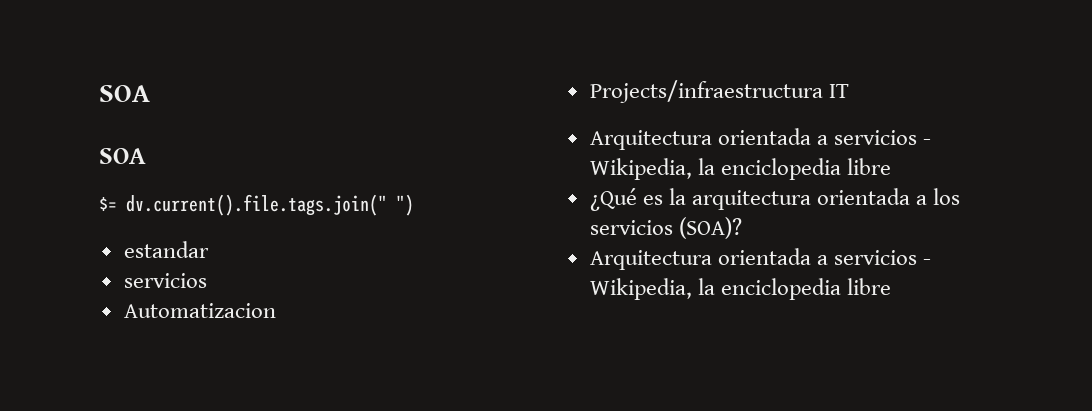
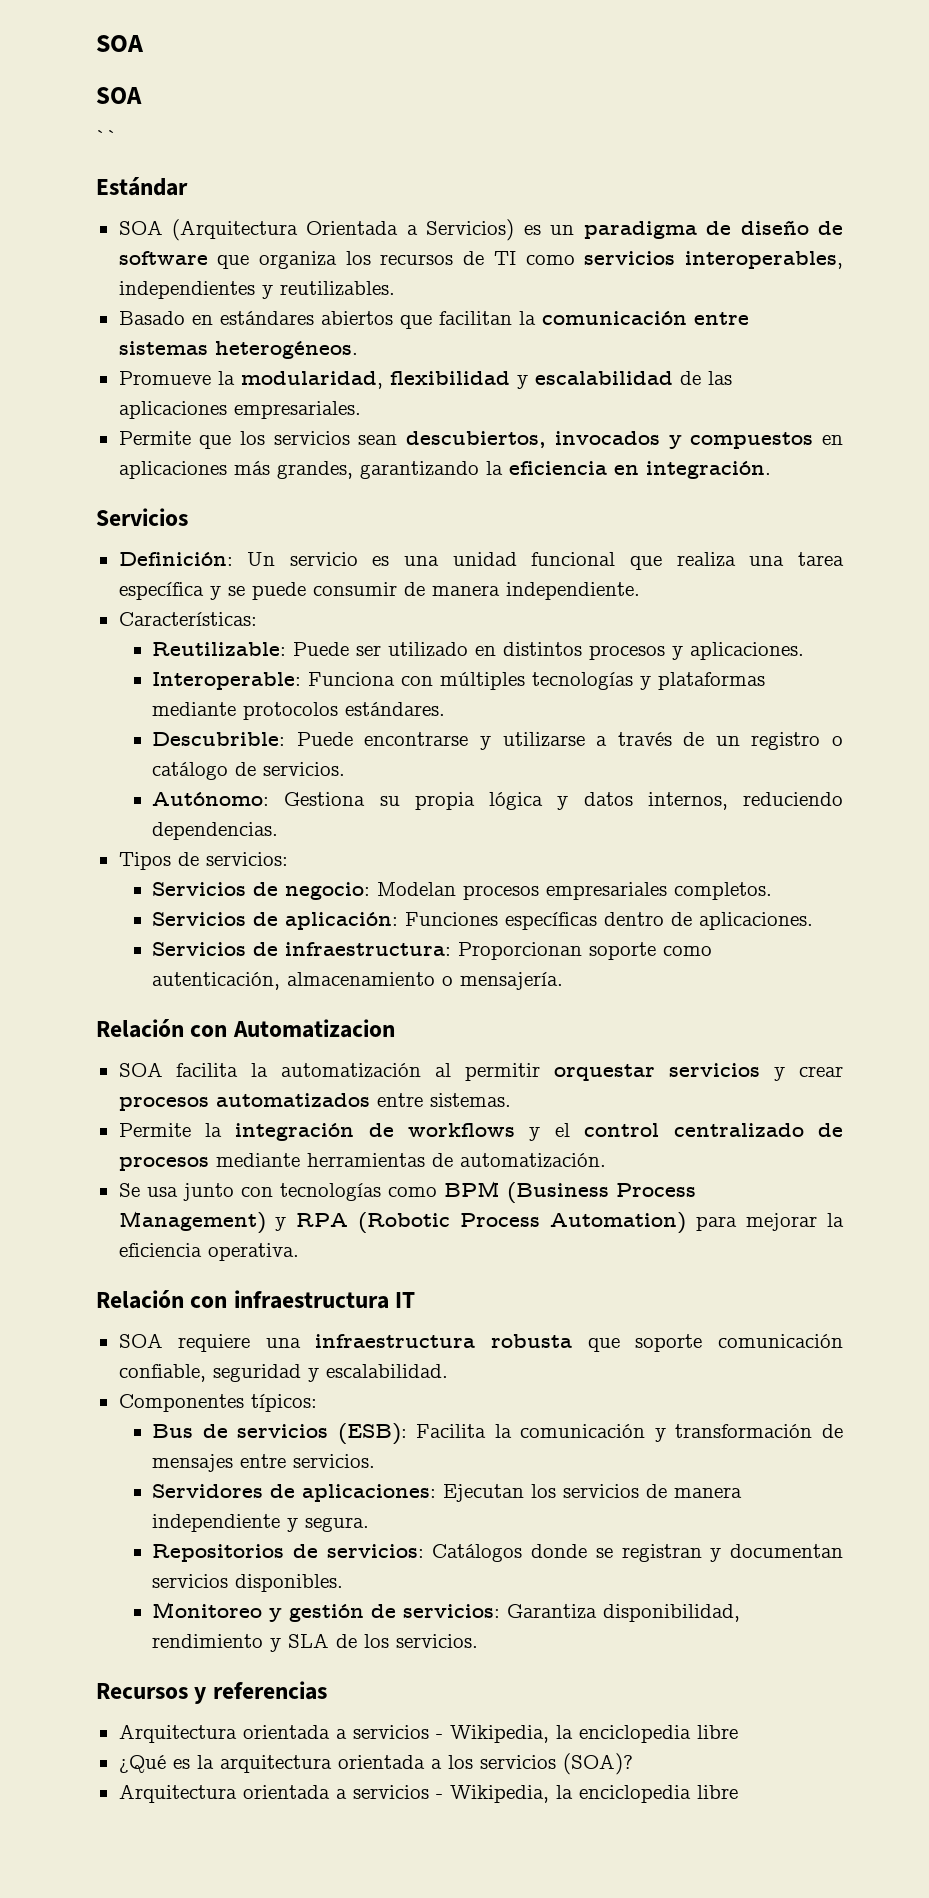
[99,194,414,216] [123,241,209,258] [123,273,207,288] [123,303,276,318] [589,80,849,103] $= dv.current().file.tags.join(" ") // estandar // servicios // Automatizacion // Projects/infraestructura IT -> [96,130,118,144] [96,177,188,196] [118,219,844,241] [118,251,844,269] [118,281,395,299] [118,311,749,329] [118,341,358,359] [118,371,732,389] [118,401,361,419] [118,431,844,449] [118,461,771,479] [96,508,188,526] [118,552,844,570] [118,582,640,600] [118,612,257,626] [152,642,805,660] [152,672,766,690] [152,702,446,720] [152,732,844,750] [152,762,346,780] [152,792,844,810] [152,822,279,840] [118,852,288,870] [152,882,773,900] [152,912,814,930] [152,942,713,960] [152,972,564,990] [96,1019,395,1038] [118,1062,843,1081] [118,1093,511,1111] [118,1123,843,1141] [118,1153,606,1171] [118,1181,696,1203] [118,1211,844,1234] [118,1243,299,1261] [96,1290,416,1309] [118,1333,843,1352] [118,1364,448,1382] [118,1394,317,1412] [152,1423,843,1445] [152,1454,376,1472] [152,1484,743,1502] [152,1514,370,1532] [152,1544,844,1562] [152,1574,344,1592] [152,1602,741,1622] [152,1633,479,1652] [96,1681,327,1704] `` // Estándar // SOA (Arquitectura Orientada a Servicios) es un paradigma de diseño de software que organiza los recursos de TI como servicios interoperables, independientes y reutilizables. // Basado en estándares abiertos que facilitan la comunicación entre sistemas heterogéneos. // Promueve la modularidad, flexibilidad y escalabilidad de las aplicaciones empresariales. // Permite que los servicios sean descubiertos, invocados y compuestos en aplicaciones más grandes, garantizando la eficiencia en integración. // Servicios // Definición: Un servicio es una unidad funcional que realiza una tarea específica y se puede consumir de manera independiente. // Características: // Reutilizable: Puede ser utilizado en distintos procesos y aplicaciones. // Interoperable: Funciona con múltiples tecnologías y plataformas mediante protocolos estándares. // Descubrible: Puede encontrarse y utilizarse a través de un registro o catálogo de servicios. // Autónomo: Gestiona su propia lógica y datos internos, reduciendo dependencias. // Tipos de servicios: // Servicios de negocio: Modelan procesos empresariales completos. // Servicios de aplicación: Funciones específicas dentro de aplicaciones. // Servicios de infraestructura: Proporcionan soporte como autenticación, almacenamiento o mensajería. // Relación con Automatizacion // SOA facilita la automatización al permitir orquestar servicios y crear procesos automatizados entre sistemas. // Permite la integración de workflows y el control centralizado de procesos mediante herramientas de automatización. // Se usa junto con tecnologías como BPM (Business Process Management) y RPA (Robotic Process Automation) para mejorar la eficiencia operativa. // Relación con infraestructura IT // SOA requiere una infraestructura robusta que soporte comunicación confiable, seguridad y escalabilidad. // Componentes típicos: // Bus de servicios (ESB): Facilita la comunicación y transformación de mensajes entre servicios. // Servidores de aplicaciones: Ejecutan los servicios de manera independiente y segura. // Repositorios de servicios: Catálogos donde se registran y documentan servicios disponibles. // Monitoreo y gestión de servicios: Garantiza disponibilidad, rendimiento y SLA de los servicios. // Recursos y referencias

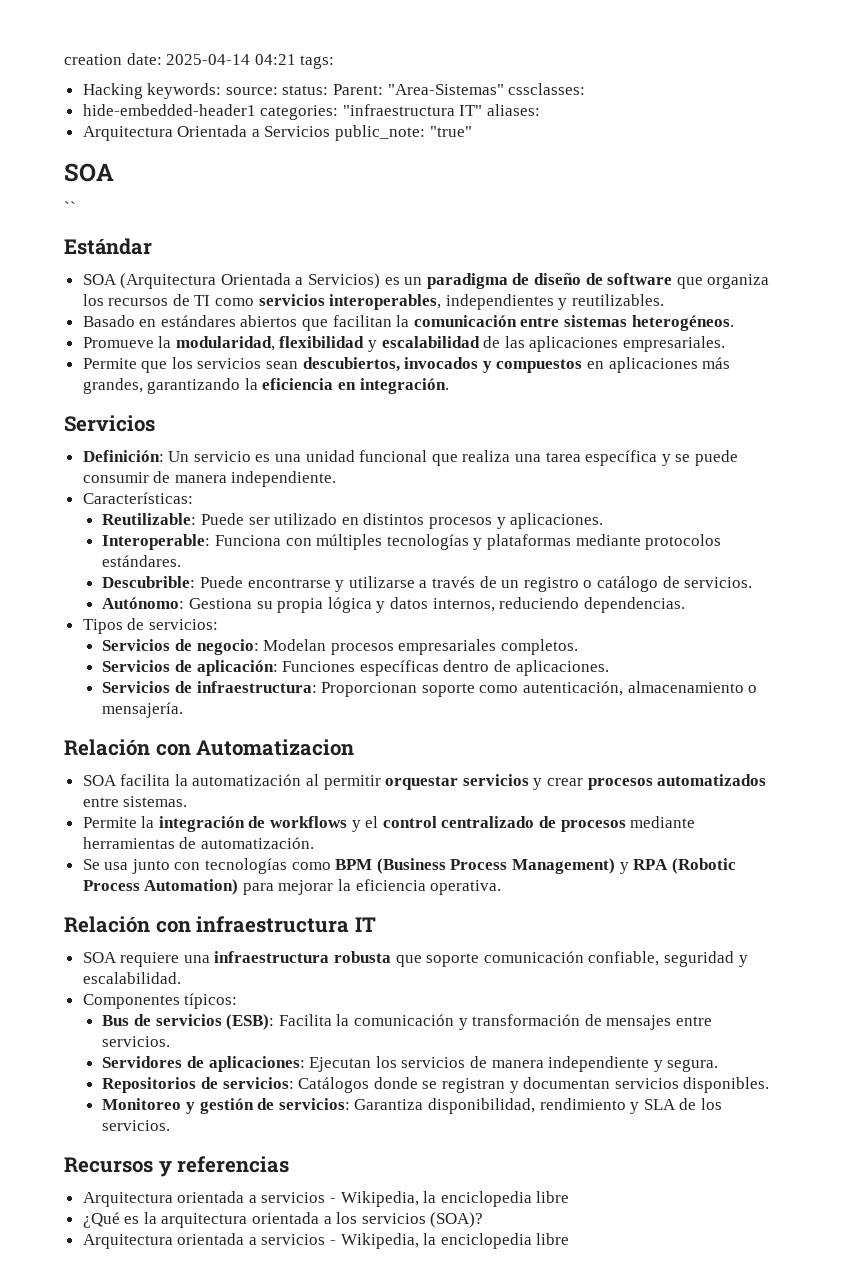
[96,35,144,52] SOA -> [64,53,335,69] [82,83,586,99] [82,104,541,120] [82,125,472,141] creation date: 2025-04-14 04:21 tags: // Hacking keywords: source: status: Parent: "Area-Sistemas" cssclasses: // hide-embedded-header1 categories: "infraestructura IT" aliases: // Arquitectura Orientada a Servicios public_note: "true"

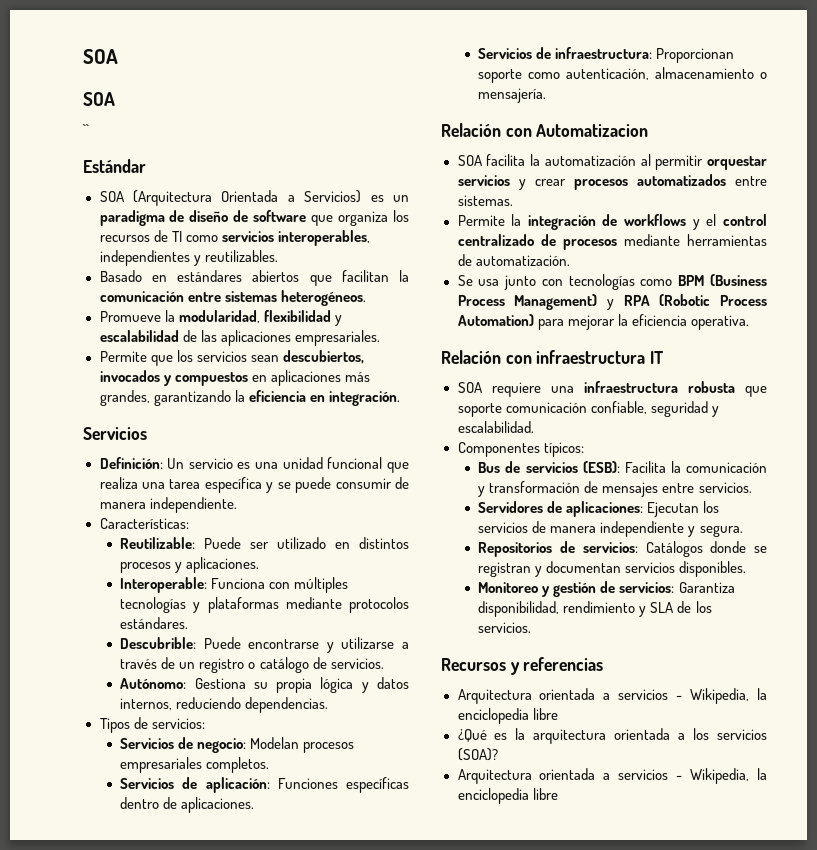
[64,53,335,69] [82,83,586,99] [82,104,541,120] [82,125,472,141] creation date: 2025-04-14 04:21 tags: // Hacking keywords: source: status: Parent: "Area-Sistemas" cssclasses: // hide-embedded-header1 categories: "infraestructura IT" aliases: // Arquitectura Orientada a Servicios public_note: "true" -> [83,49,118,64] SOA

